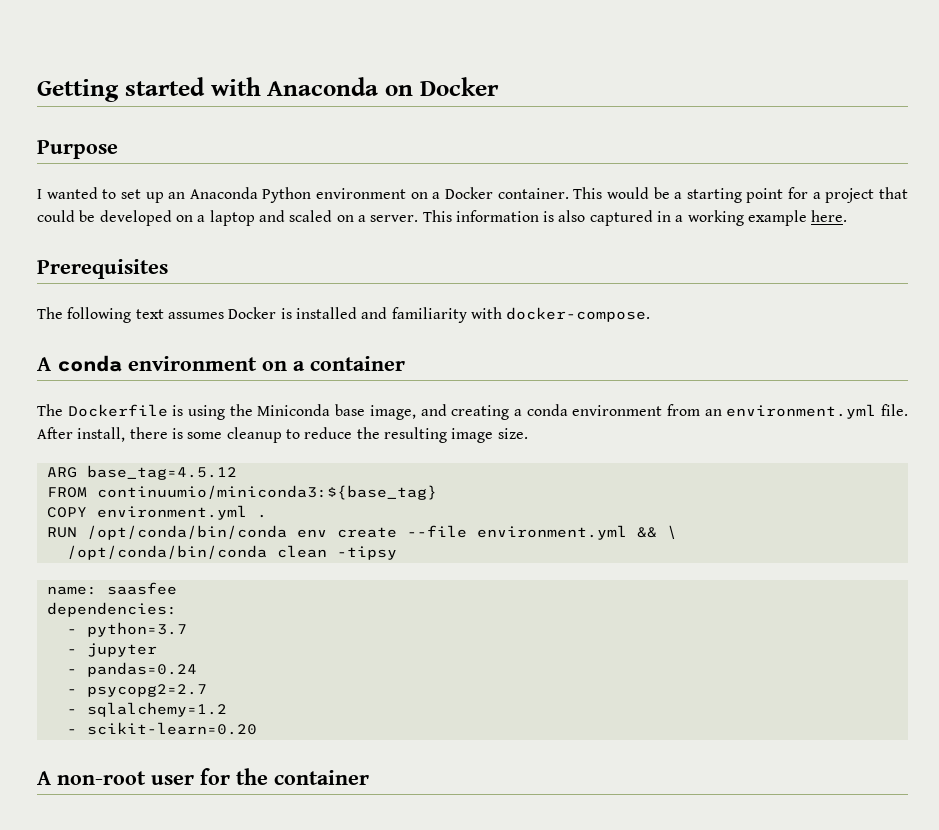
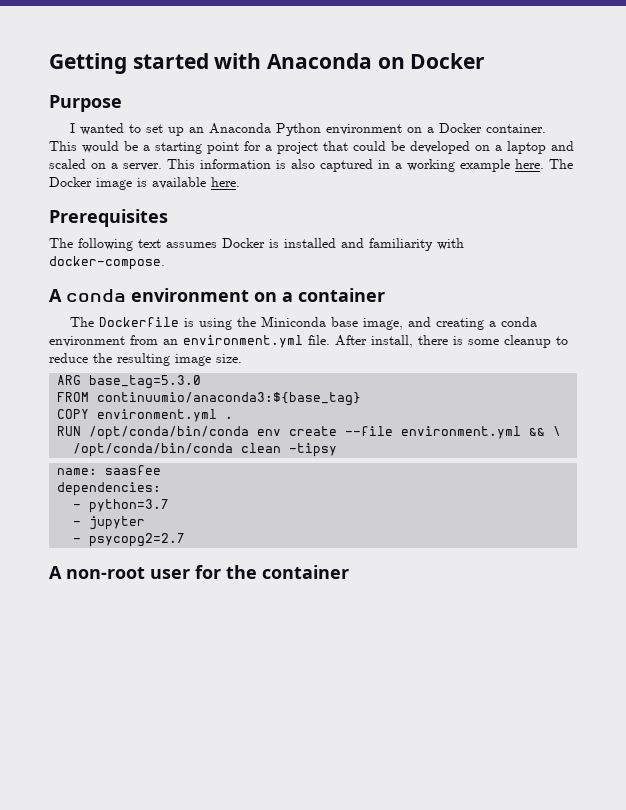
(848, 216) none -> [549,159,573,169] [49,177,240,190] The Docker image is available here.
[86,465,237,480] base_tag=4.5.12 -> [89,375,202,389] base_tag=5.3.0
[96,485,437,500] continuumio/miniconda3:${base_tag} -> [97,392,362,406] continuumio/anaconda3:${base_tag}
[66,662,197,677] // - pandas=0.24 -> (146, 523) none
[66,702,227,717] [66,722,257,735] // - sqlalchemy=1.2 // - scikit-learn=0.20 -> (186, 540) none

